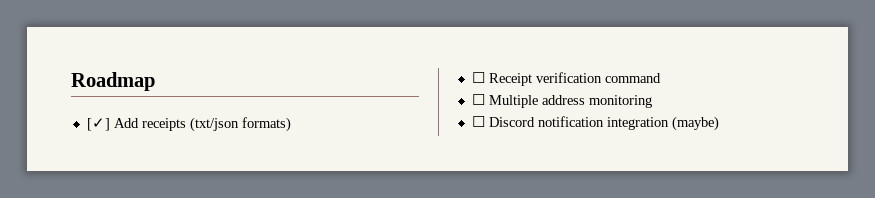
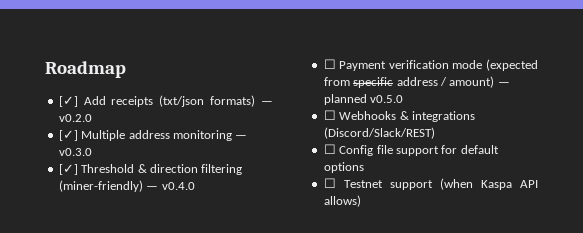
[471,72,661,86] [471,94,652,108] [471,116,719,131] // ☐ Receipt verification command // ☐ Multiple address monitoring // ☐ Discord notification integration (maybe) -> [261,101,273,105] [58,114,92,122] [58,130,248,141] [58,148,92,156] [58,164,243,175] [58,180,195,192] [323,59,538,71] [323,76,510,88] [323,94,404,105] [323,110,475,122] [323,127,435,139] [323,144,499,156] [323,162,364,173] [323,178,538,190] [323,195,361,207] — v0.2.0 // [✓] Multiple address monitoring — v0.3.0 // [✓] Threshold & direction filtering (miner-friendly) — v0.4.0 // ☐ Payment verification mode (expected from specific address / amount) — planned v0.5.0 // ☐ Webhooks & integrations (Discord/Slack/REST) // ☐ Config file support for default options // ☐ Testnet support (when Kaspa API allows)

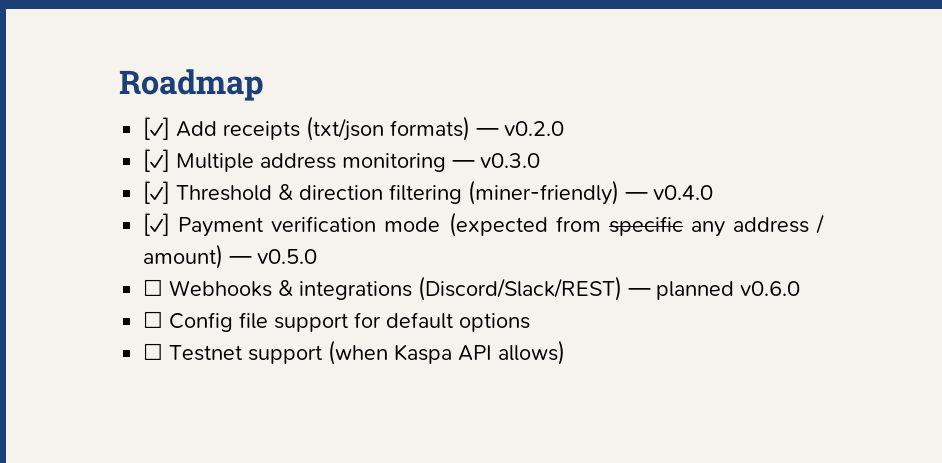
[323,59,336,69] ☐ -> [143,213,171,236] [✓]
(394, 82) none -> [690,221,725,237] any
[323,94,367,105] planned -> (253, 260) none
(435, 133) none -> [628,281,801,300] — planned v0.6.0

